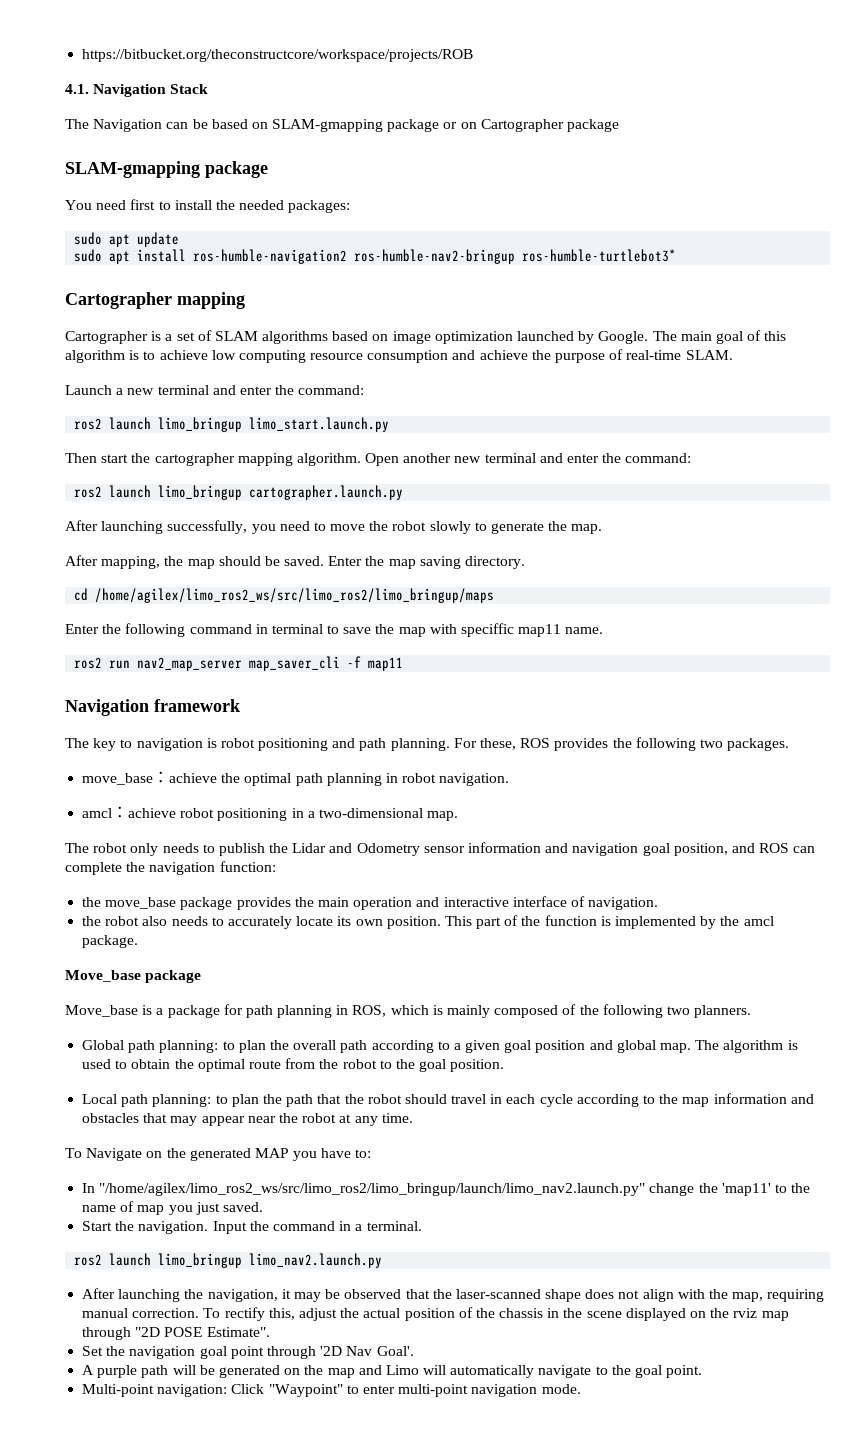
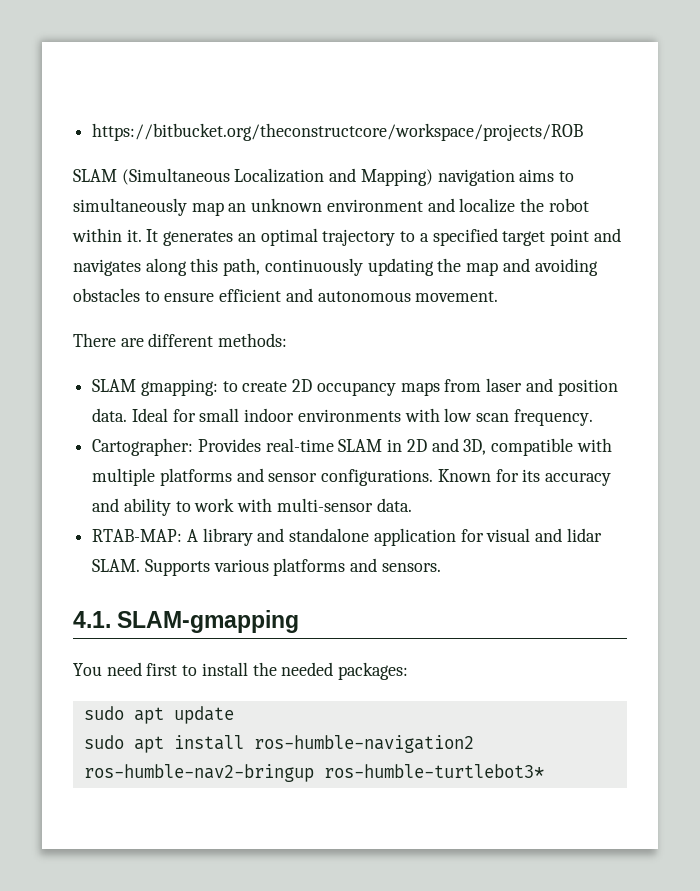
[65,84,209,97] [65,119,620,132] [65,161,268,178] 4.1. Navigation Stack // The Navigation can be based on SLAM-gmapping package or on Cartographer package // SLAM-gmapping package -> [73,168,575,186] [73,198,589,216] [72,228,621,246] [73,258,598,276] [73,288,499,302] [73,333,288,347] [92,378,618,396] [92,408,593,426] [92,438,612,456] [92,468,612,486] [92,498,412,516] [92,528,602,546] [92,558,441,576] [73,610,300,633] SLAM (Simultaneous Localization and Mapping) navigation aims to simultaneously map an unknown environment and localize the robot within it. It generates an optimal trajectory to a specified target point and navigates along this path, continuously updating the map and avoiding obstacles to ensure efficient and autonomous movement. // There are different methods: // SLAM gmapping: to create 2D occupancy maps from laser and position data. Ideal for small indoor environments with low scan frequency. // Cartographer: Provides real-time SLAM in 2D and 3D, compatible with multiple platforms and sensor configurations. Known for its accuracy and ability to work with multi-sensor data. // RTAB-MAP: A library and standalone application for visual and lidar SLAM. Supports various platforms and sensors. // 4.1. SLAM-gmapping
[65,292,245,309] [65,330,787,344] [65,349,733,363] [65,385,365,395] [74,417,390,432] [65,453,692,466] [74,485,404,500] [65,520,603,534] [65,555,526,569] [74,588,495,603] [65,623,604,637] [74,656,404,671] [65,699,240,716] [65,737,790,751] [82,771,510,786] [82,806,459,821] [65,842,816,856] [65,861,276,875] [82,896,659,910] [82,915,774,929] [82,935,139,948] [65,970,202,983] [65,1004,752,1018] [82,1040,798,1053] [82,1058,505,1072] [82,1093,814,1107] [82,1113,413,1126] [65,1148,372,1161] [82,1183,811,1196] [82,1201,263,1215] [82,1221,422,1234] [74,1253,383,1268] [82,1288,825,1302] [82,1307,789,1321] [82,1327,270,1340] [82,1346,414,1359] [82,1365,703,1378] [82,1384,581,1397] // Cartographer mapping // Cartographer is a set of SLAM algorithms based on image optimization launched by Google. The main goal of this algorithm is to achieve low computing resource consumption and achieve the purpose of real-time SLAM. // Launch a new terminal and enter the command: // ros2 launch limo_bringup limo_start.launch.py // Then start the cartographer mapping algorithm. Open another new terminal and enter the command: // ros2 launch limo_bringup cartographer.launch.py // After launching successfully, you need to move the robot slowly to generate the map. // After mapping, the map should be saved. Enter the map saving directory. // cd /home/agilex/limo_ros2_ws/src/limo_ros2/limo_bringup/maps // Enter the following command in terminal to save the map with speciffic map11 name. // ros2 run nav2_map_server map_saver_cli -f map11 // Navigation framework // The key to navigation is robot positioning and path planning. For these, ROS provides the following two packages. // move_base：achieve the optimal path planning in robot navigation. // amcl：achieve robot positioning in a two-dimensional map. // The robot only needs to publish the Lidar and Odometry sensor information and navigation goal position, and ROS can complete the navigation function: // the move_base package provides the main operation and interactive interface of navigation. // the robot also needs to accurately locate its own position. This part of the function is implemented by the amcl package. // Move_base package // Move_base is a package for path planning in ROS, which is mainly composed of the following two planners. // Global path planning: to plan the overall path according to a given goal position and global map. The algorithm is used to obtain the optimal route from the robot to the goal position. // Local path planning: to plan the path that the robot should travel in each cycle according to the map information and obstacles that may appear near the robot at any time. // To Navigate on the generated MAP you have to: // In "/home/agilex/limo_ros2_ws/src/limo_ros2/limo_bringup/launch/limo_nav2.launch.py" change the 'map11' to the name of map you just saved. // Start the navigation. Input the command in a terminal. // ros2 launch limo_bringup limo_nav2.launch.py // After launching the navigation, it may be observed that the laser-scanned shape does not align with the map, requiring manual correction. To rectify this, adjust the actual position of the chassis in the scene displayed on the rviz map through "2D POSE Estimate". // Set the navigation goal point through '2D Nav Goal'. // A purple path will be generated on the map and Limo will automatically navigate to the goal point. // Multi-point navigation: Click "Waypoint" to enter multi-point navigation mode. -> (544, 771) none

